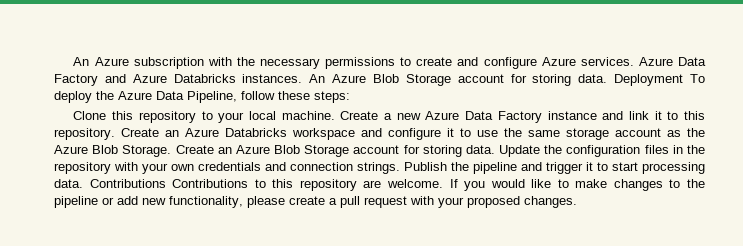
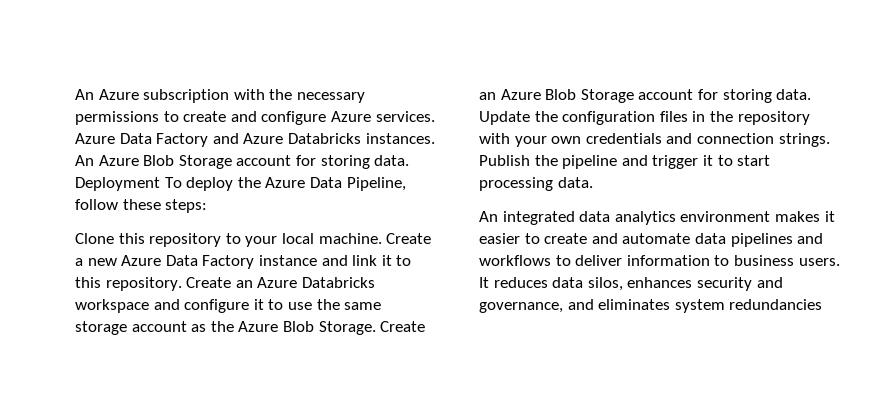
[89,179,705,191] [54,196,577,208] Contributions Contributions to this repository are welcome. If you would like to make changes to the pipeline or add new functionality, please create a pull request with your proposed changes. -> [479,211,835,225] [479,233,824,247] [479,255,840,266] [479,277,783,291] [479,299,823,313] // An integrated data analytics environment makes it easier to create and automate data pipelines and workflows to deliver information to business users. It reduces data silos, enhances security and governance, and eliminates system redundancies

